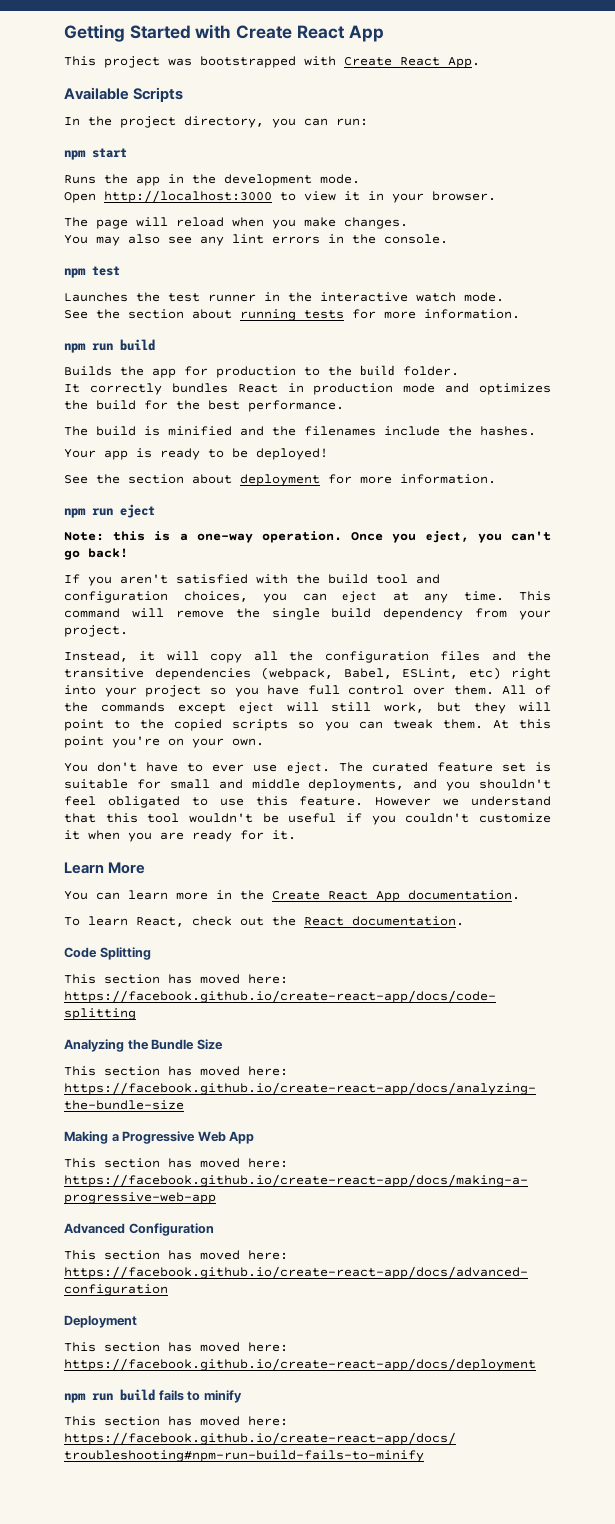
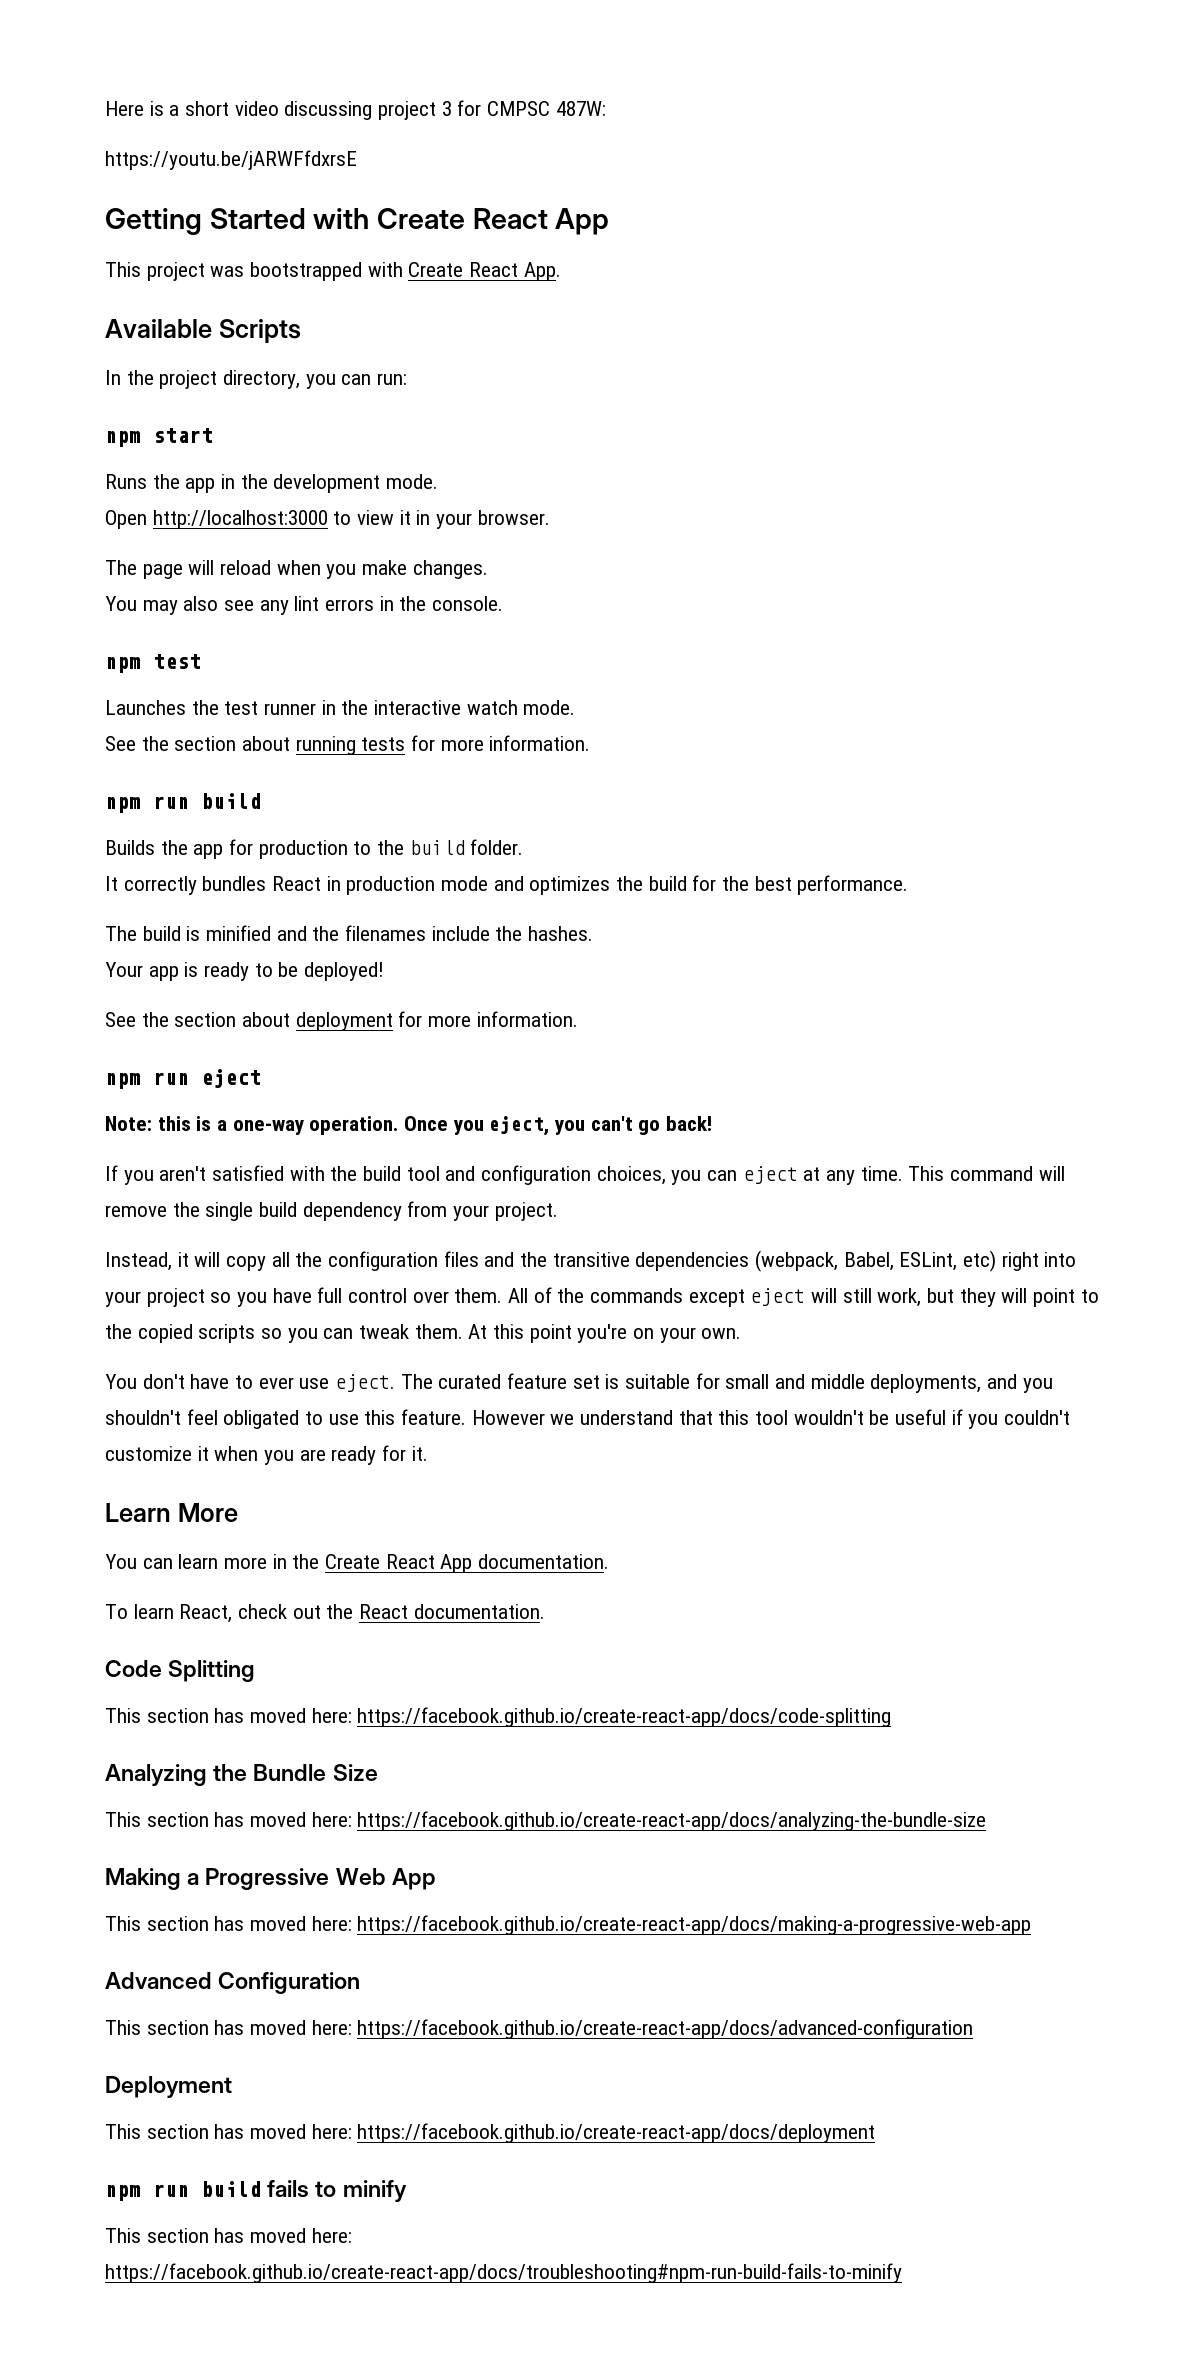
(64, 33) none -> [105,100,606,120] [105,150,357,170] Here is a short video discussing project 3 for CMPSC 487W: // https://youtu.be/jARWFfdxrsE //

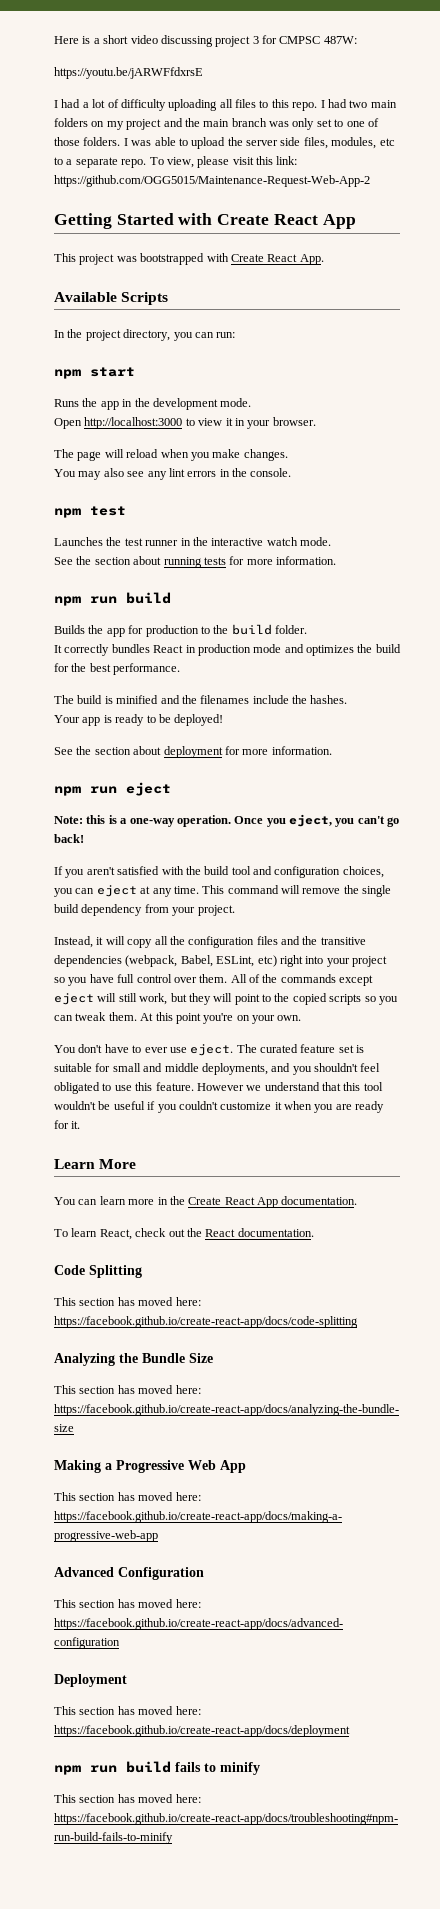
(357, 160) none -> [54,99,397,111] [54,118,379,130] [54,137,395,149] [54,156,298,168] [54,175,370,187] // I had a lot of difficulty uploading all files to this repo. I had two main folders on my project and the main branch was only set to one of those folders. I was able to upload the server side files, modules, etc to a separate repo. To view, please visit this link: https://github.com/OGG5015/Maintenance-Request-Web-App-2

